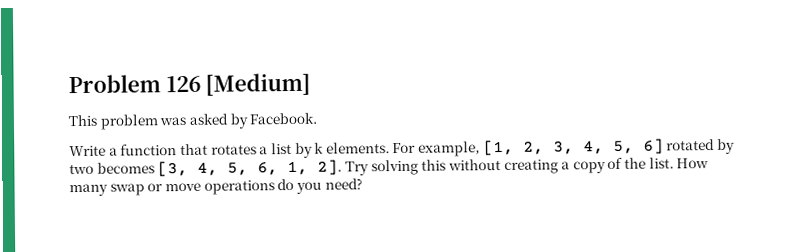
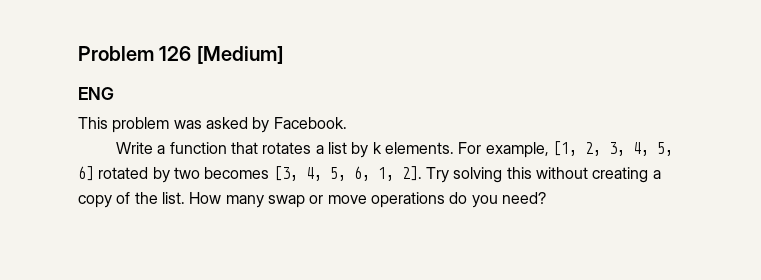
(312, 84) none -> [78,87,114,100] // ENG

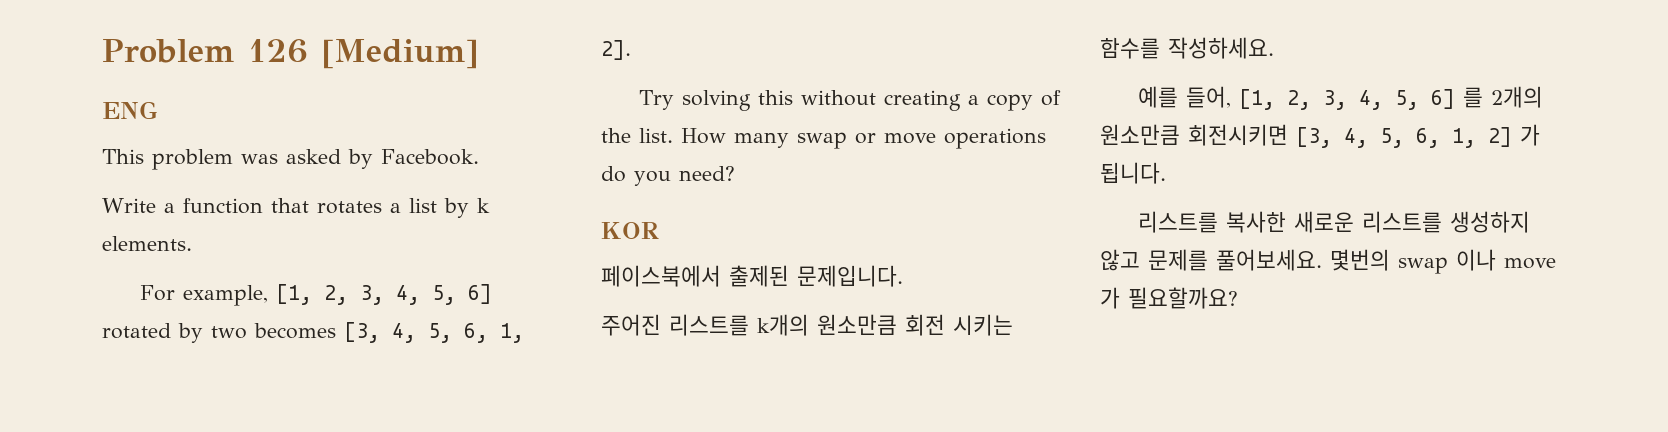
(455, 148) none -> (192, 243) //
(422, 173) none -> (631, 50) //
(546, 198) none -> [601,222,659,239] [601,265,903,287] [601,314,1013,336] [1100,37,1274,59] [1138,86,1544,110] [1100,124,1540,148] [1100,162,1166,184] [1138,211,1531,233] [1100,249,1556,274] [1100,287,1238,309] // KOR // 페이스북에서 출제된 문제입니다. // 주어진 리스트를 k개의 원소만큼 회전 시키는 함수를 작성하세요. // 예를 들어, [1, 2, 3, 4, 5, 6] 를 2개의 원소만큼 회전시키면 [3, 4, 5, 6, 1, 2] 가 됩니다. // 리스트를 복사한 새로운 리스트를 생성하지 않고 문제를 풀어보세요. 몇번의 swap 이나 move 가 필요할까요?

